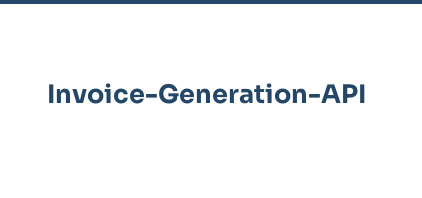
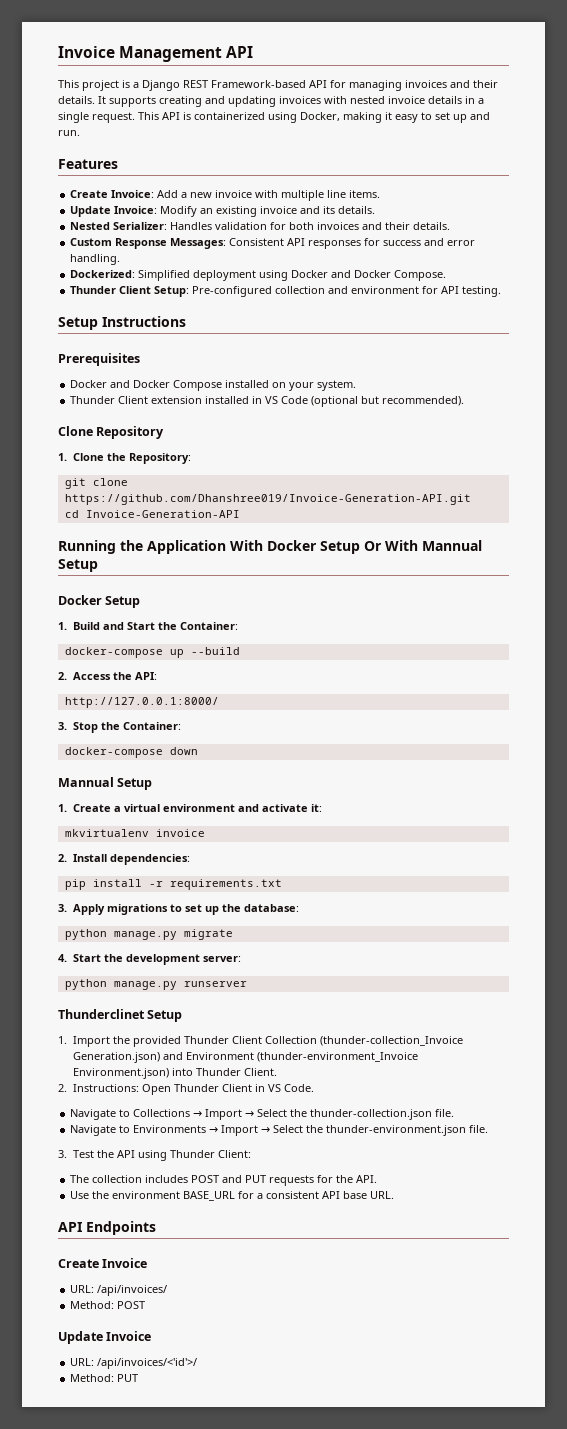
[47,83,366,104] Invoice-Generation-API -> [58,46,254,62] [58,80,498,91] [58,96,484,107] [58,112,490,123] [58,130,80,136] [58,159,118,169] [70,190,381,201] [70,206,376,217] [70,222,451,230] [70,238,476,249] [70,254,121,265] [70,270,447,281] [70,286,502,297] [58,316,186,330] [58,353,140,366] [70,380,357,391] [70,396,465,407] [58,426,165,439] [58,453,191,464] [64,478,128,489] [64,494,471,505] [64,510,240,518] [58,540,482,554] [58,559,98,572] [58,595,141,608] [58,622,238,630] [64,647,240,658] [58,672,157,680] [64,697,219,708] [58,722,181,733] [64,747,198,758] [58,777,153,790] [58,804,322,812] [64,829,205,837] [58,854,190,865] [64,879,282,890] [58,904,299,915] [64,929,233,940] [58,954,241,965] [64,979,247,990] [58,1009,183,1022] [58,1036,463,1047] [72,1052,418,1063] [72,1068,277,1079] [58,1084,314,1095] [70,1109,455,1120] [70,1125,489,1136] [58,1150,251,1161] [70,1175,378,1186] [70,1191,395,1201] [58,1221,156,1235] [58,1258,148,1268] [70,1285,168,1296] [70,1301,146,1309] [58,1331,152,1344] [70,1358,198,1369] [70,1374,139,1382] Invoice Management API // This project is a Django REST Framework-based API for managing invoices and their details. It supports creating and updating invoices with nested invoice details in a single request. This API is containerized using Docker, making it easy to set up and run. // Features // Create Invoice: Add a new invoice with multiple line items. // Update Invoice: Modify an existing invoice and its details. // Nested Serializer: Handles validation for both invoices and their details. // Custom Response Messages: Consistent API responses for success and error handling. // Dockerized: Simplified deployment using Docker and Docker Compose. // Thunder Client Setup: Pre-configured collection and environment for API testing. // Setup Instructions // Prerequisites // Docker and Docker Compose installed on your system. // Thunder Client extension installed in VS Code (optional but recommended). // Clone Repository // 1. Clone the Repository: // git clone https://github.com/Dhanshree019/Invoice-Generation-API.git // cd Invoice-Generation-API // Running the Application With Docker Setup Or With Mannual Setup // Docker Setup // 1. Build and Start the Container: // docker-compose up --build // 2. Access the API: // http://127.0.0.1:8000/ // 3. Stop the Container: // docker-compose down // Mannual Setup // 1. Create a virtual environment and activate it: // mkvirtualenv invoice // 2. Install dependencies: // pip install -r requirements.txt // 3. Apply migrations to set up the database: // python manage.py migrate // 4. Start the development server: // python manage.py runserver // Thunderclinet Setup // 1. Import the provided Thunder Client Collection (thunder-collection_Invoice Generation.json) and Environment (thunder-environment_Invoice Environment.json) into Thunder Client. // 2. Instructions: Open Thunder Client in VS Code. // Navigate to Collections → Import → Select the thunder-collection.json file. // Navigate to Environments → Import → Select the thunder-environment.json file. // 3. Test the API using Thunder Client: // The collection includes POST and PUT requests for the API. // Use the environment BASE_URL for a consistent API base URL. // API Endpoints // Create Invoice // URL: /api/invoices/ // Method: POST // Update Invoice // URL: /api/invoices/<'id'>/ // Method: PUT

